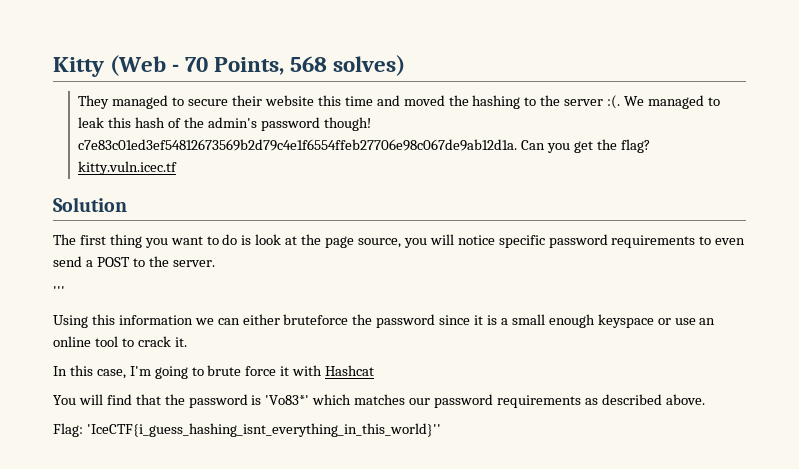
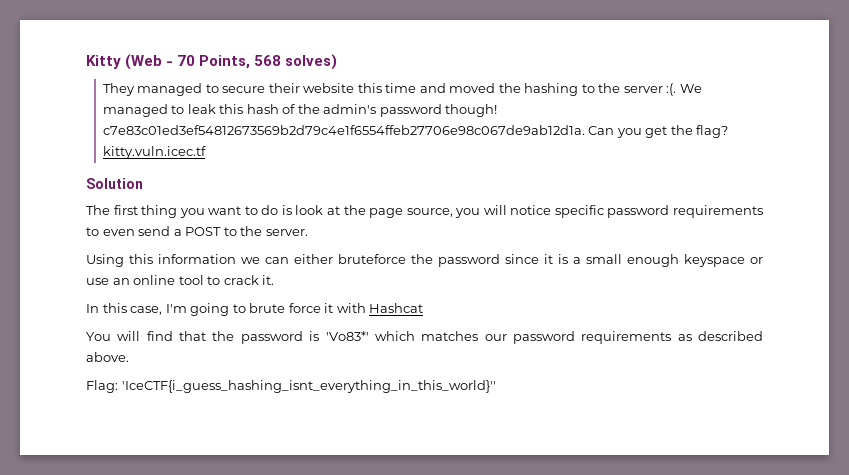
[53,286,65,296] // ''' -> (308, 232) none

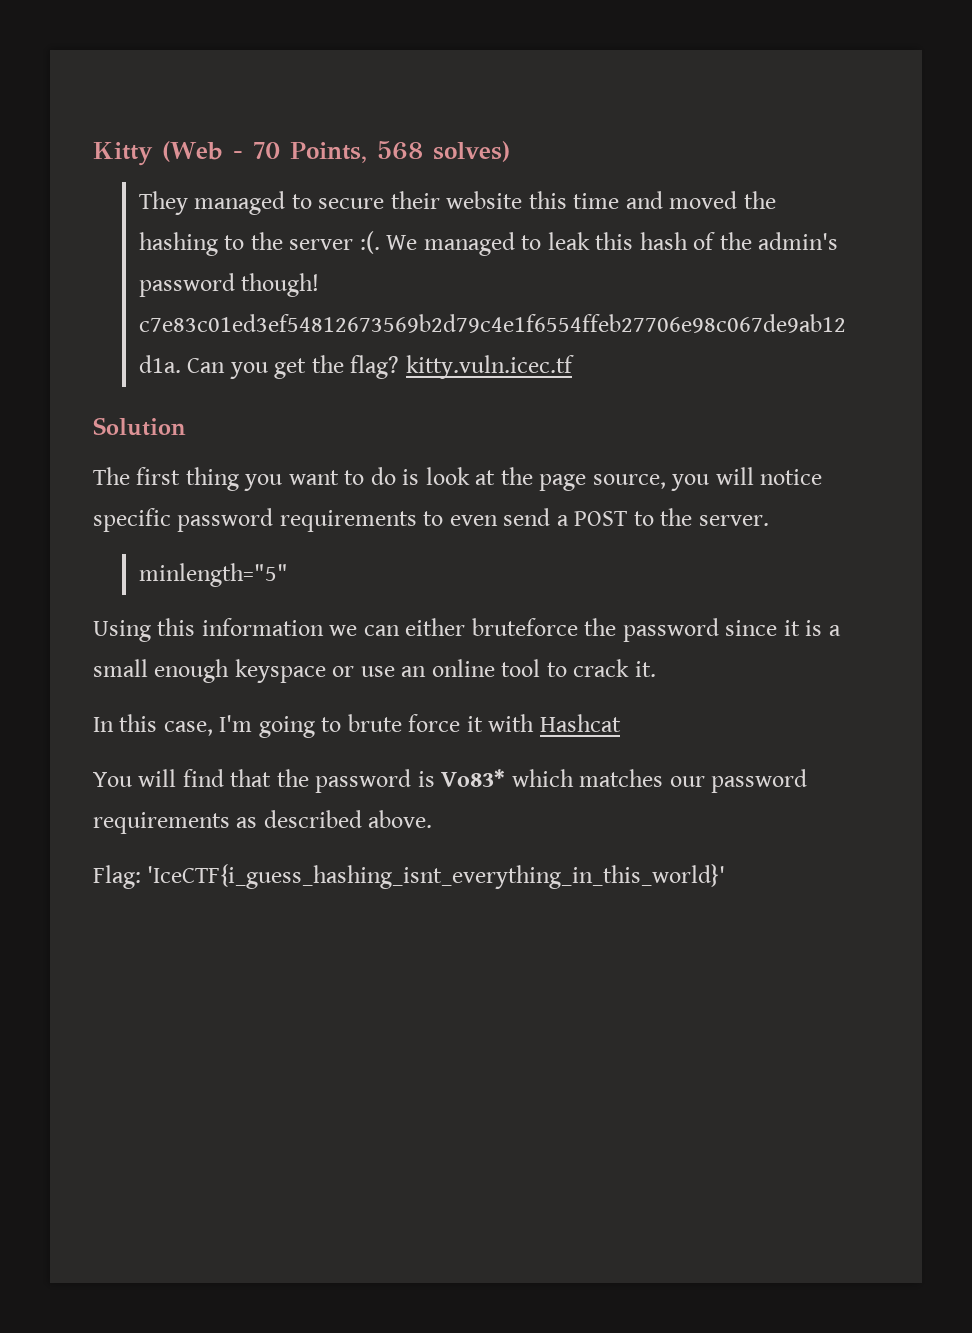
(308, 232) none -> [138,563,288,587] // minlength="5"
[325,331,369,341] 'Vo83*' -> [441,769,506,787] Vo83*
[121,380,496,393] 'IceCTF{i_guess_hashing_isnt_everything_in_this_world}'' -> [147,864,726,889] 'IceCTF{i_guess_hashing_isnt_everything_in_this_world}'

